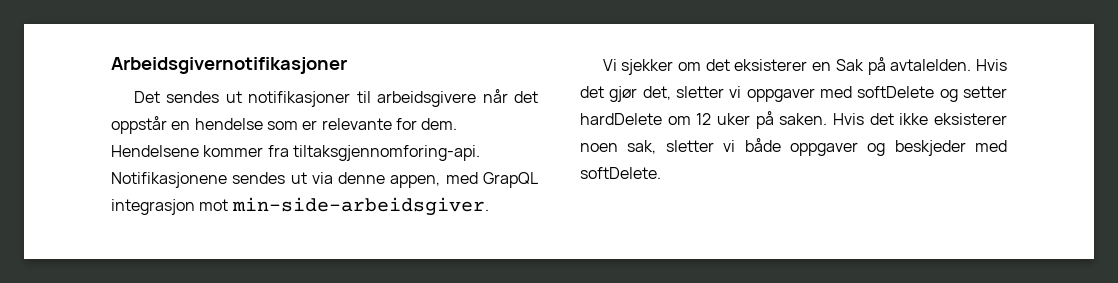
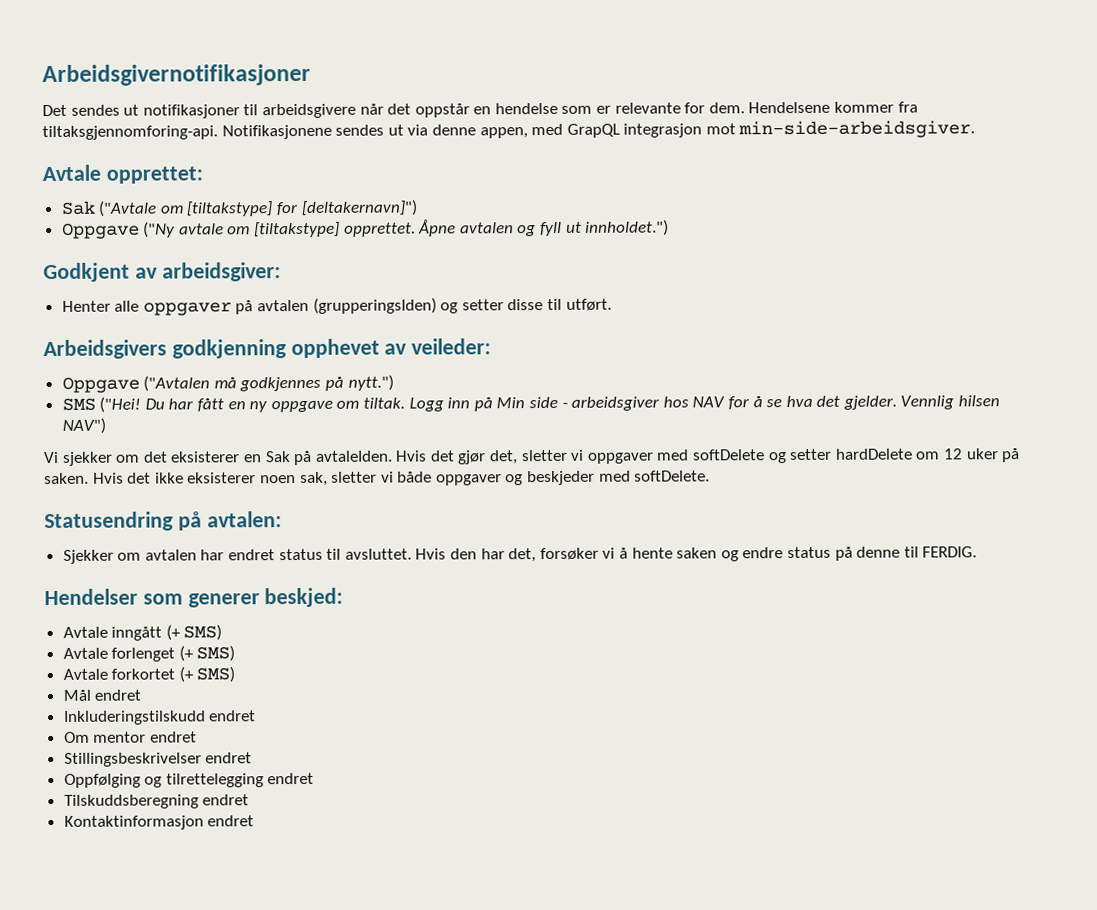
(489, 206) none -> [42,164,203,184] [60,199,418,217] [61,219,670,239] [43,262,281,283] [61,297,612,316] [43,338,492,360] [61,374,394,393] [61,395,1001,413] [61,417,106,434] // Avtale opprettet: // Sak ("Avtale om [tiltakstype] for [deltakernavn]") // Oppgave ("Ny avtale om [tiltakstype] opprettet. Åpne avtalen og fyll ut innholdet.") // Godkjent av arbeidsgiver: // Henter alle oppgaver på avtalen (grupperingsIden) og setter disse til utført. // Arbeidsgivers godkjenning opphevet av veileder: // Oppgave ("Avtalen må godkjennes på nytt.") // SMS ("Hei! Du har fått en ny oppgave om tiltak. Logg inn på Min side - arbeidsgiver hos NAV for å se hva det gjelder. Vennlig hilsen NAV")
(661, 173) none -> [44,511,282,532] [62,546,978,564] [44,587,344,608] [62,624,223,641] [62,645,236,662] [62,666,236,683] [62,689,142,701] [63,710,257,725] [63,731,197,743] [63,752,253,767] [63,772,315,788] [63,794,250,809] [63,815,255,830] // Statusendring på avtalen: // Sjekker om avtalen har endret status til avsluttet. Hvis den har det, forsøker vi å hente saken og endre status på denne til FERDIG. // Hendelser som generer beskjed: // Avtale inngått (+ SMS) // Avtale forlenget (+ SMS) // Avtale forkortet (+ SMS) // Mål endret // Inkluderingstilskudd endret // Om mentor endret // Stillingsbeskrivelser endret // Oppfølging og tilrettelegging endret // Tilskuddsberegning endret // Kontaktinformasjon endret

